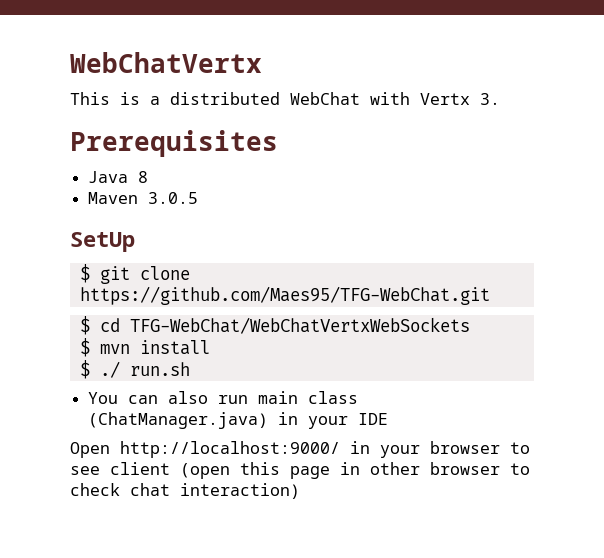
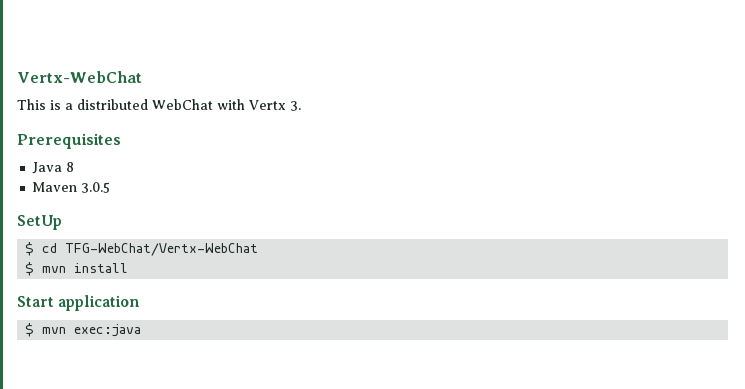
[70,52,262,73] WebChatVertx -> [17,71,142,83] Vertx-WebChat
[79,264,190,284] [79,286,490,305] // $ git clone https://github.com/Maes95/TFG-WebChat.git -> (62, 222) none
[129,317,470,334] TFG-WebChat/WebChatVertxWebSockets -> [65,243,259,256] TFG-WebChat/Vertx-WebChat
[79,360,190,379] [88,391,359,404] [88,412,389,429] [70,441,530,458] [70,462,530,479] [70,483,300,499] // $ ./ run.sh // You can also run main class (ChatManager.java) in your IDE // Open http://localhost:9000/ in your browser to see client (open this page in other browser to check chat interaction) -> [17,295,140,311] [25,323,142,337] // Start application // $ mvn exec:java

